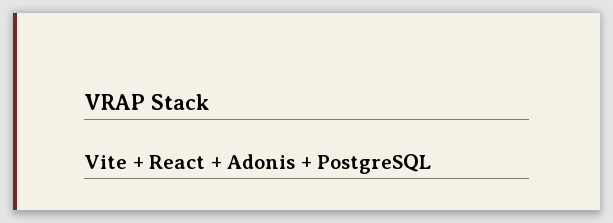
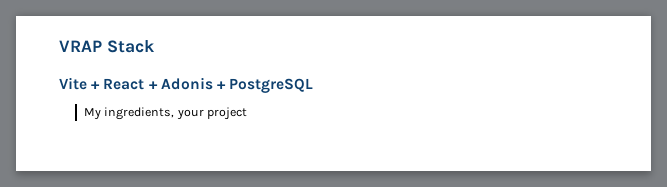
(432, 164) none -> [83,107,247,120] // My ingredients, your project

